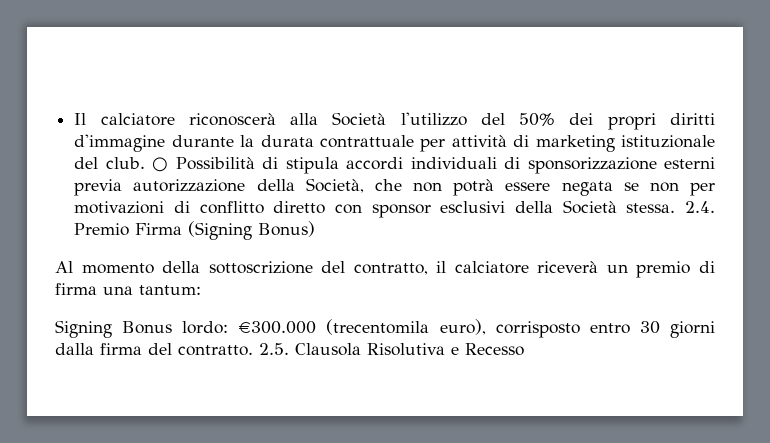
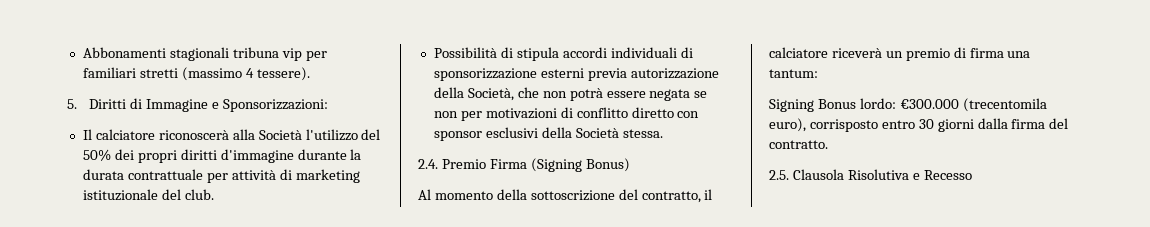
(74, 119) none -> [82,47,327,61] [82,67,310,81] [67,98,328,112] Abbonamenti stagionali tribuna vip per familiari stretti (massimo 4 tessere). // 5. Diritti di Immagine e Sponsorizzazioni: //
[152,157,169,172] ○ -> (214, 194) //
(676, 208) none -> (663, 133) //
(253, 350) none -> (828, 144) //

